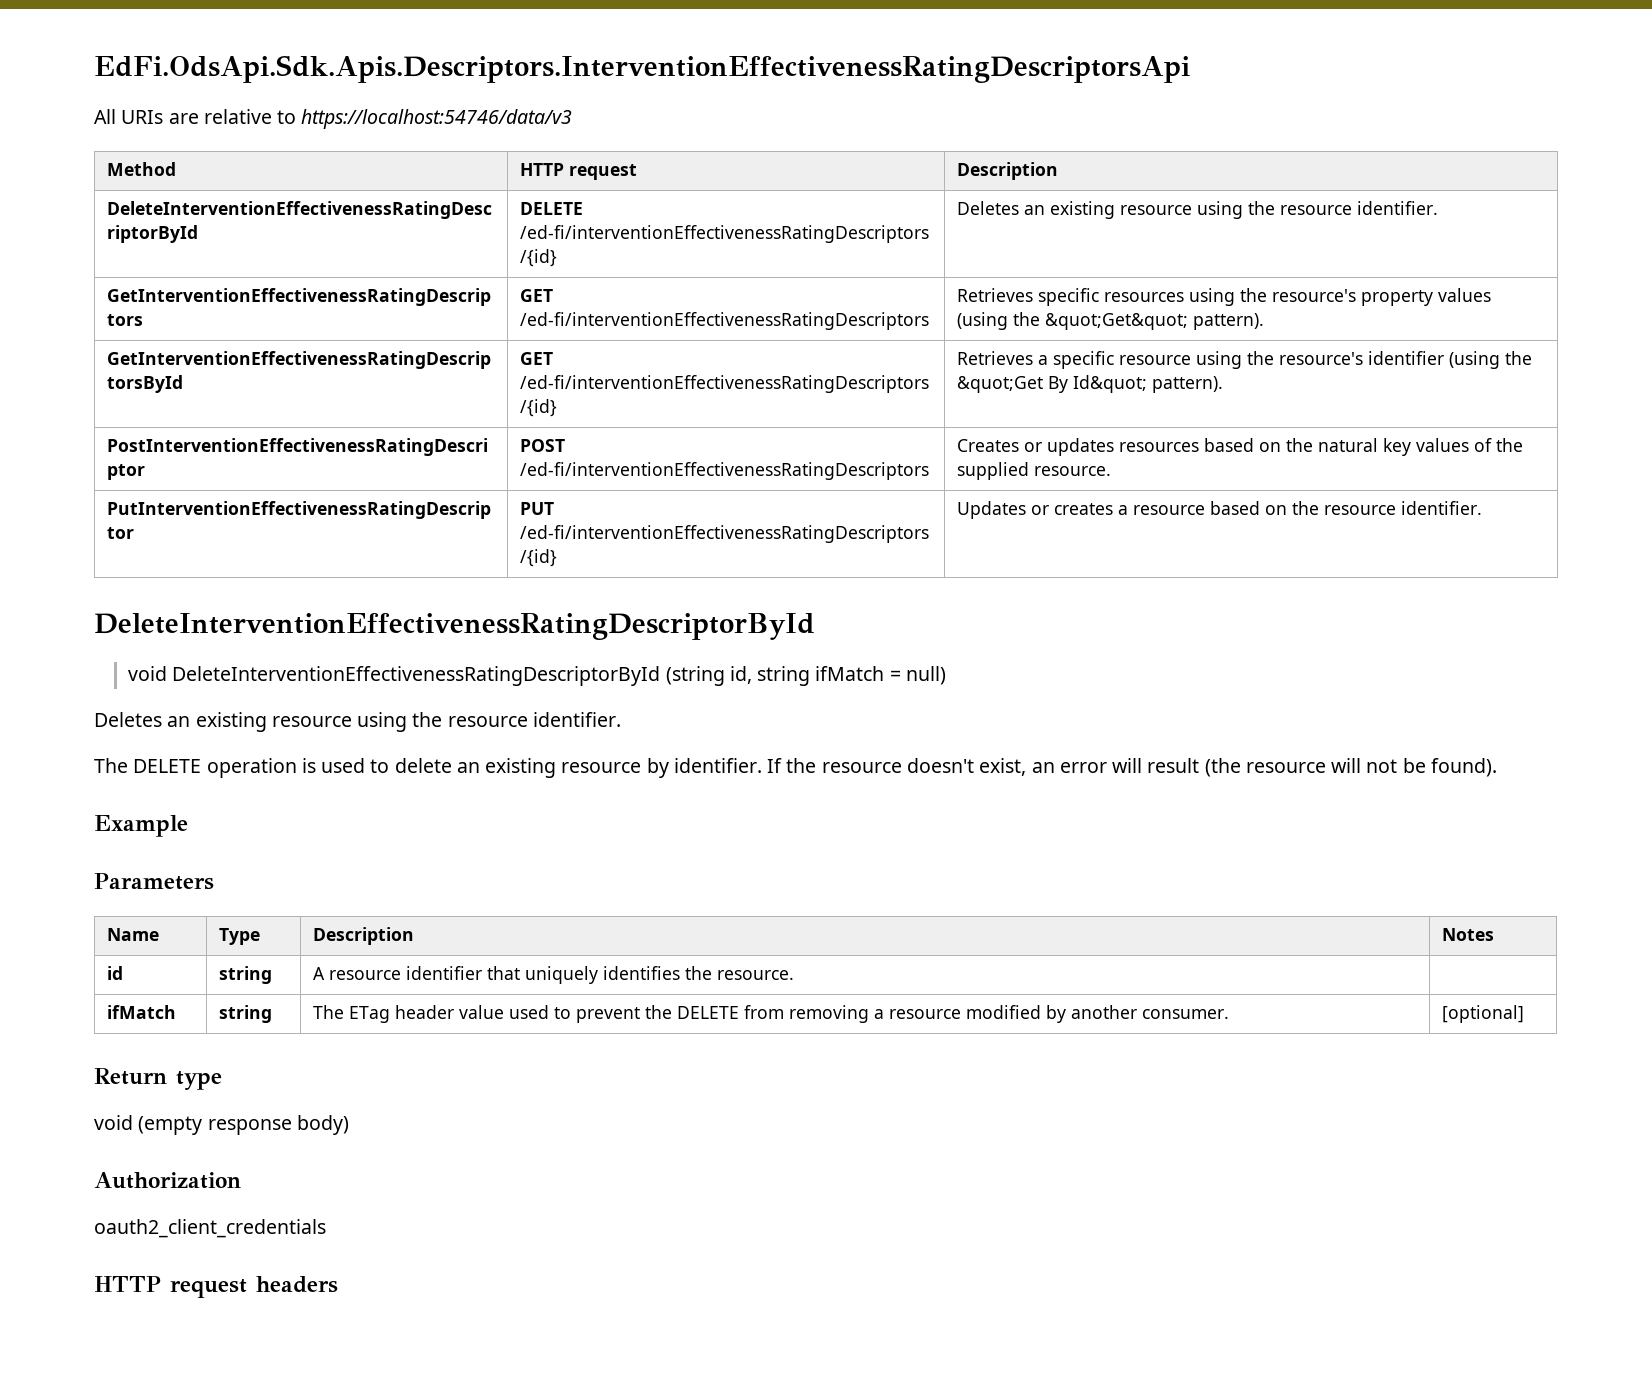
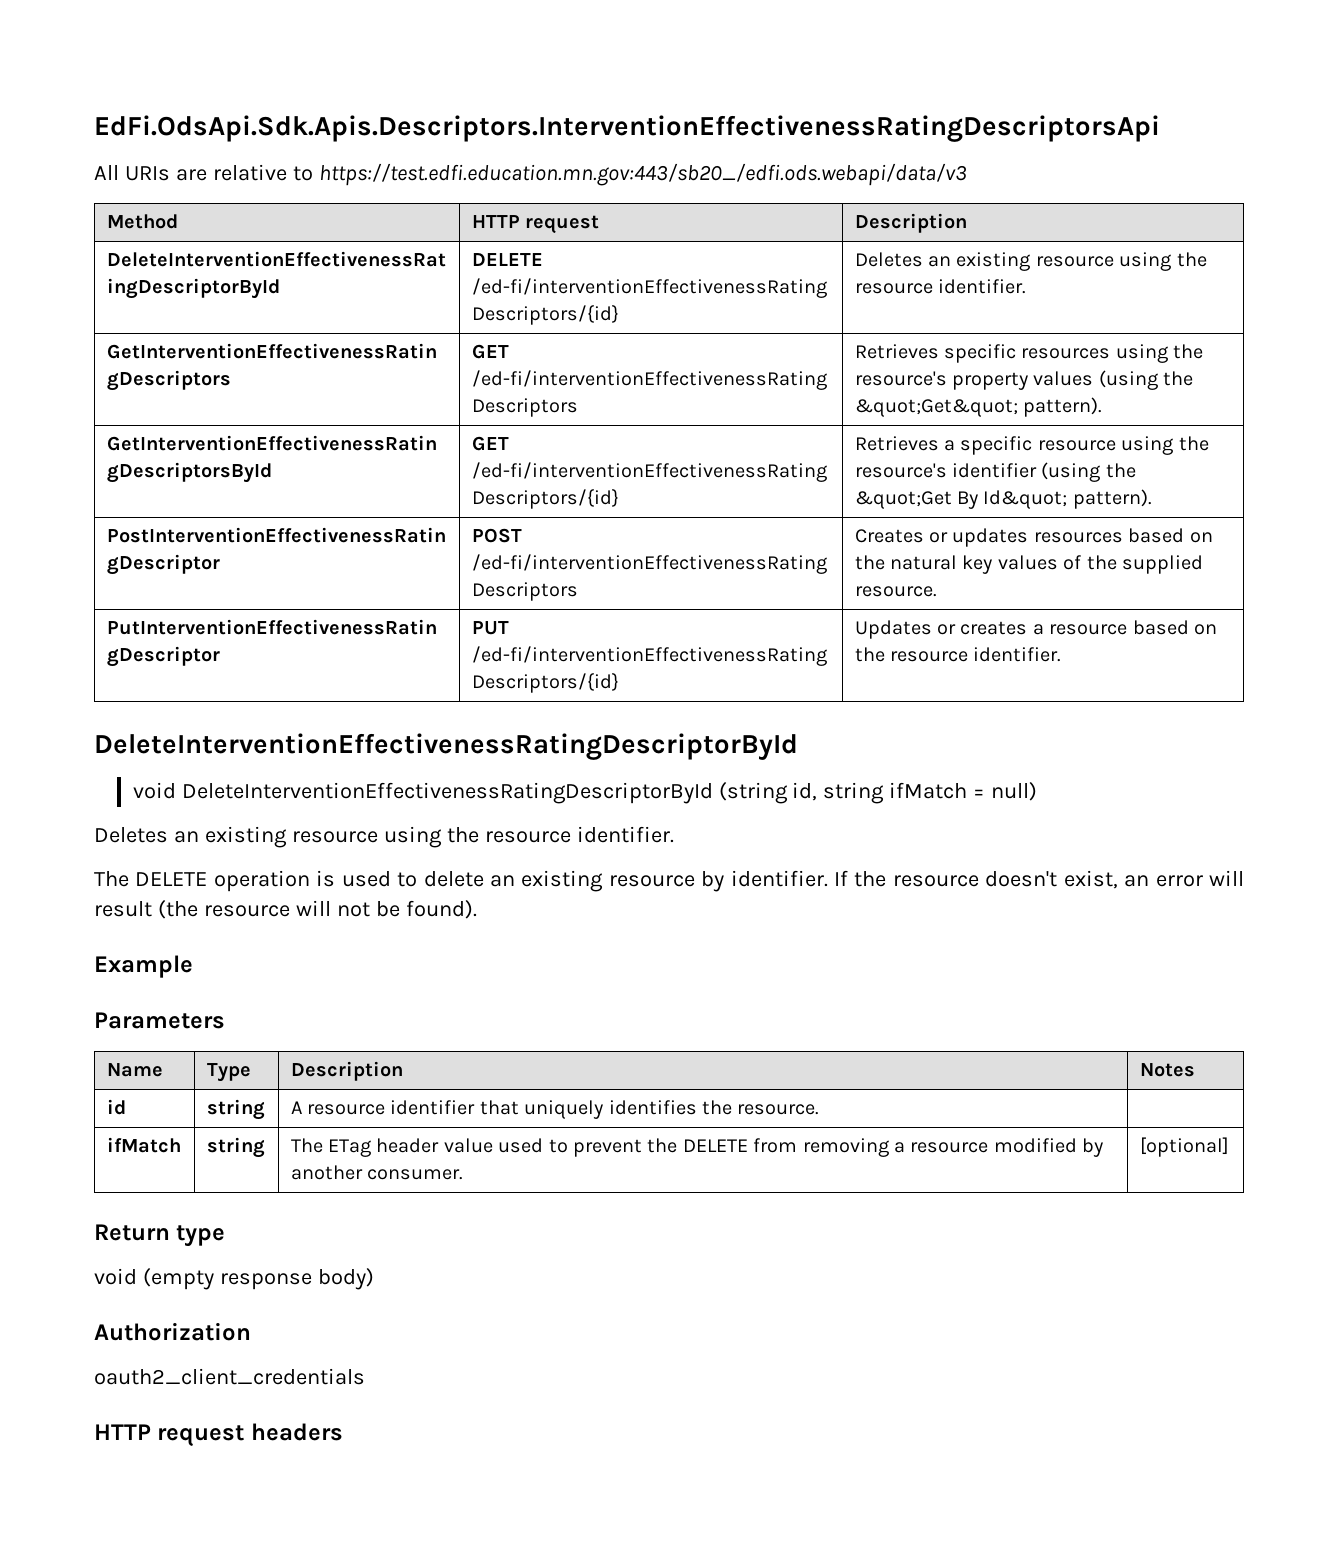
[301,109,573,129] https://localhost:54746/data/v3 -> [318,163,967,186] https://test.edfi.education.mn.gov:443/sb20_/edfi.ods.webapi/data/v3

